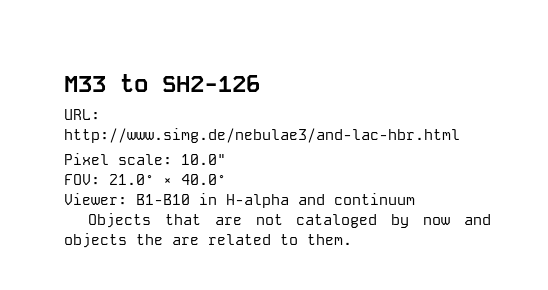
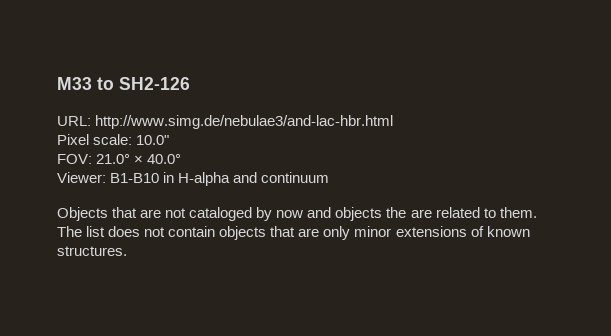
(352, 239) none -> [57,226,530,240] [57,246,127,256] The list does not contain objects that are only minor extensions of known structures.

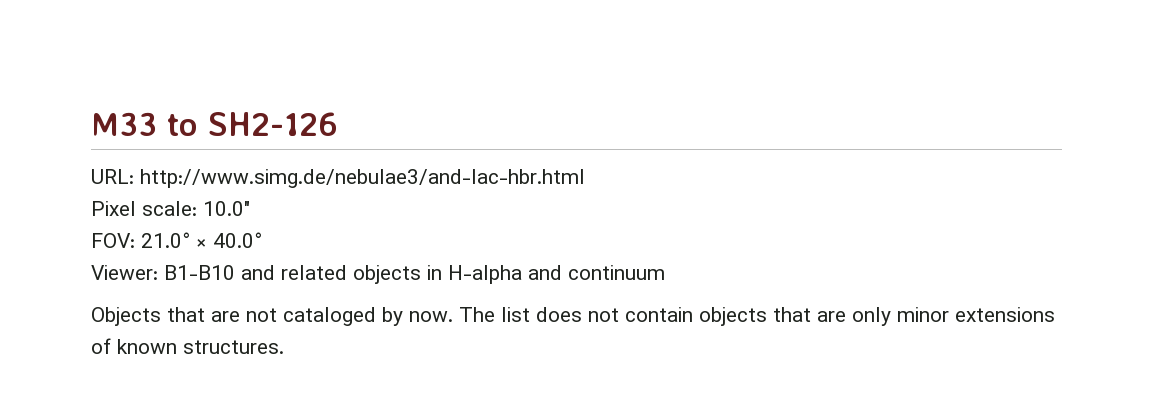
(160, 178) none -> [241,265,421,284] and related objects
[276,207,537,221] now and objects the are related to them. -> [409,311,453,322] now.

